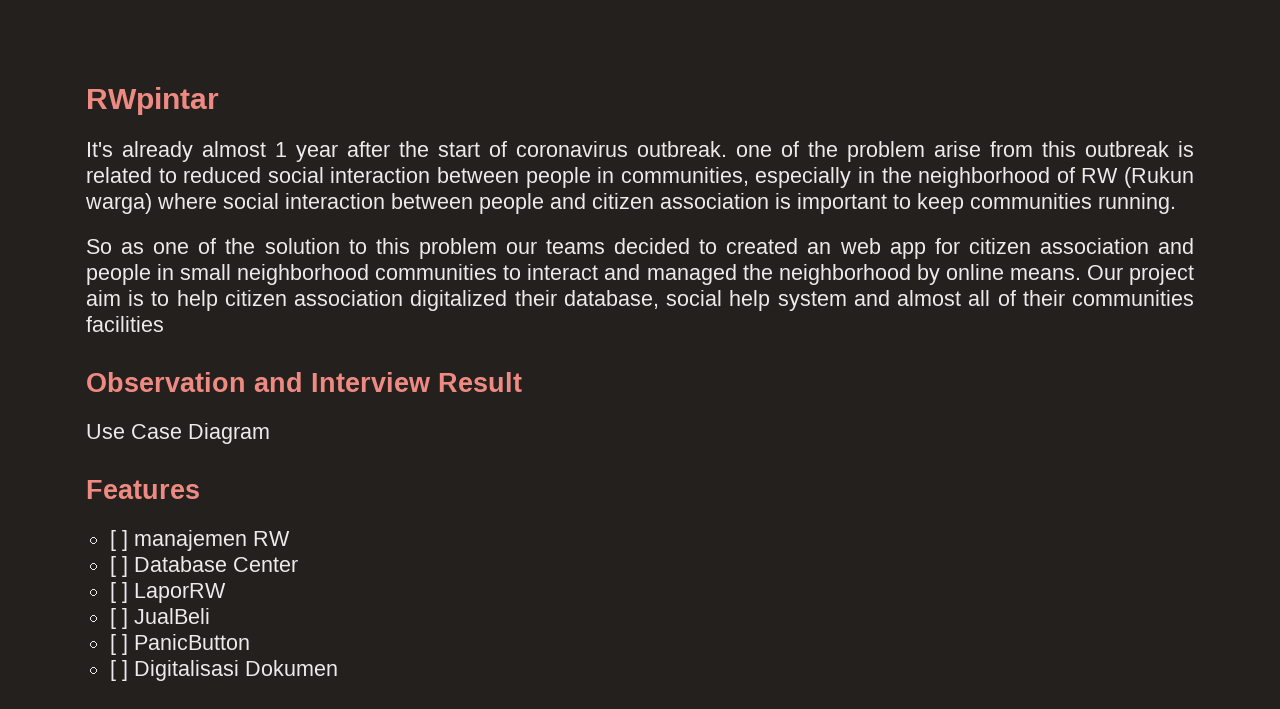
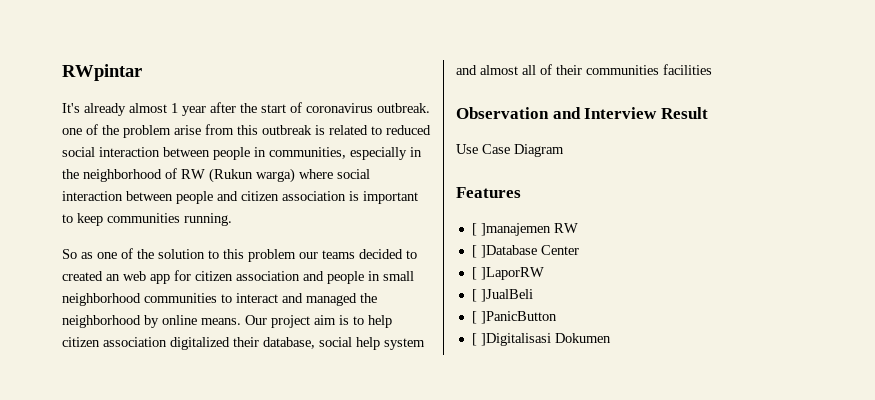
[121,530,247,551] ] manajemen -> [480,223,551,236] ]manajemen
[121,556,227,577] ] Database -> [480,245,537,258] ]Database
[121,582,226,603] [109,608,210,629] [109,634,250,655] [109,660,239,681] ] LaporRW // [ ] JualBeli // [ ] PanicButton // [ ] Digitalisasi -> [480,267,544,280] [471,289,533,302] [471,311,557,324] [471,333,551,346] ]LaporRW // [ ]JualBeli // [ ]PanicButton // [ ]Digitalisasi

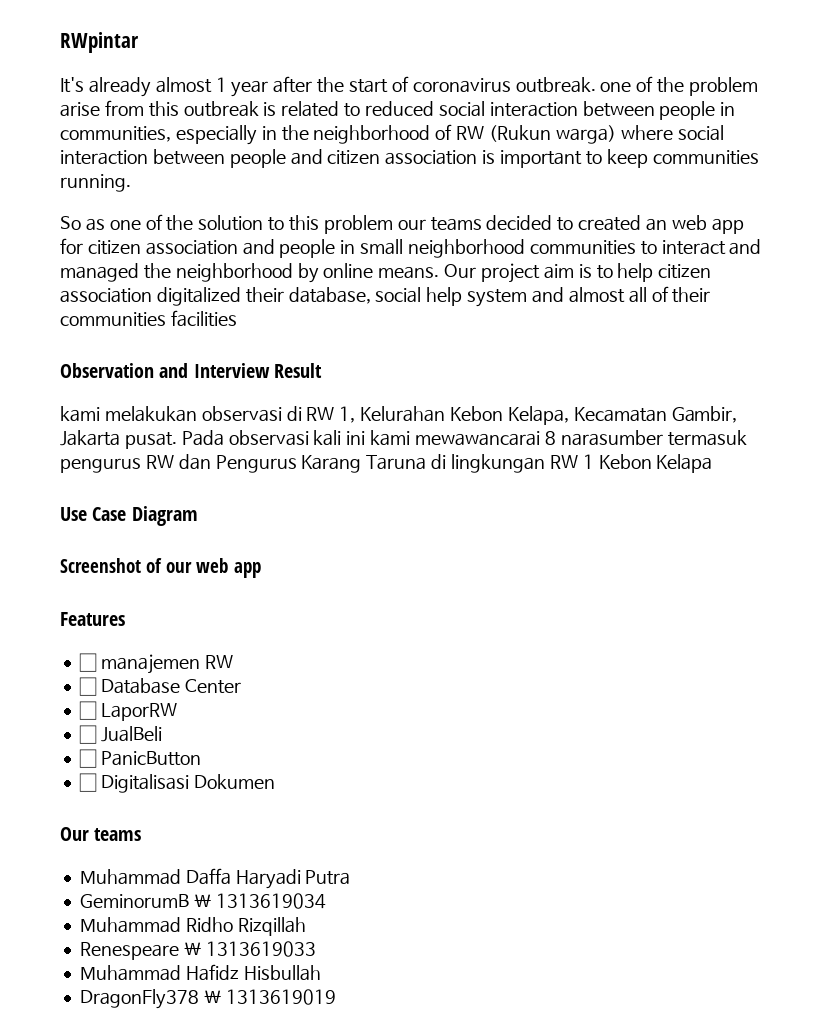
[456,144,564,157] Use Case Diagram -> [60,406,738,425] [60,430,747,449] [60,454,713,473] [60,506,198,526] [60,558,261,578] kami melakukan observasi di RW 1, Kelurahan Kebon Kelapa, Kecamatan Gambir, Jakarta pusat. Pada observasi kali ini kami mewawancarai 8 narasumber termasuk pengurus RW dan Pengurus Karang Taruna di lingkungan RW 1 Kebon Kelapa // Use Case Diagram // Screenshot of our web app
[471,223,551,236] [ ]manajemen -> [78,653,200,674] ☐ manajemen
[471,245,537,258] [ ]Database -> [78,677,180,696] ☐ Database
[471,267,544,280] [471,289,533,302] [471,311,557,324] [471,333,611,346] [ ]LaporRW // [ ]JualBeli // [ ]PanicButton // [ ]Digitalisasi Dokumen -> [78,701,177,721] [78,725,162,744] [78,749,201,768] [78,773,275,793] [60,827,142,841] [79,868,351,889] [79,893,326,909] [79,917,306,936] [79,941,316,960] [79,964,321,981] [79,989,336,1009] ☐ LaporRW // ☐ JualBeli // ☐ PanicButton // ☐ Digitalisasi Dokumen // Our teams // Muhammad Daffa Haryadi Putra // GeminorumB \ 1313619034 // Muhammad Ridho Rizqillah // Renespeare \ 1313619033 // Muhammad Hafidz Hisbullah // DragonFly378 \ 1313619019

